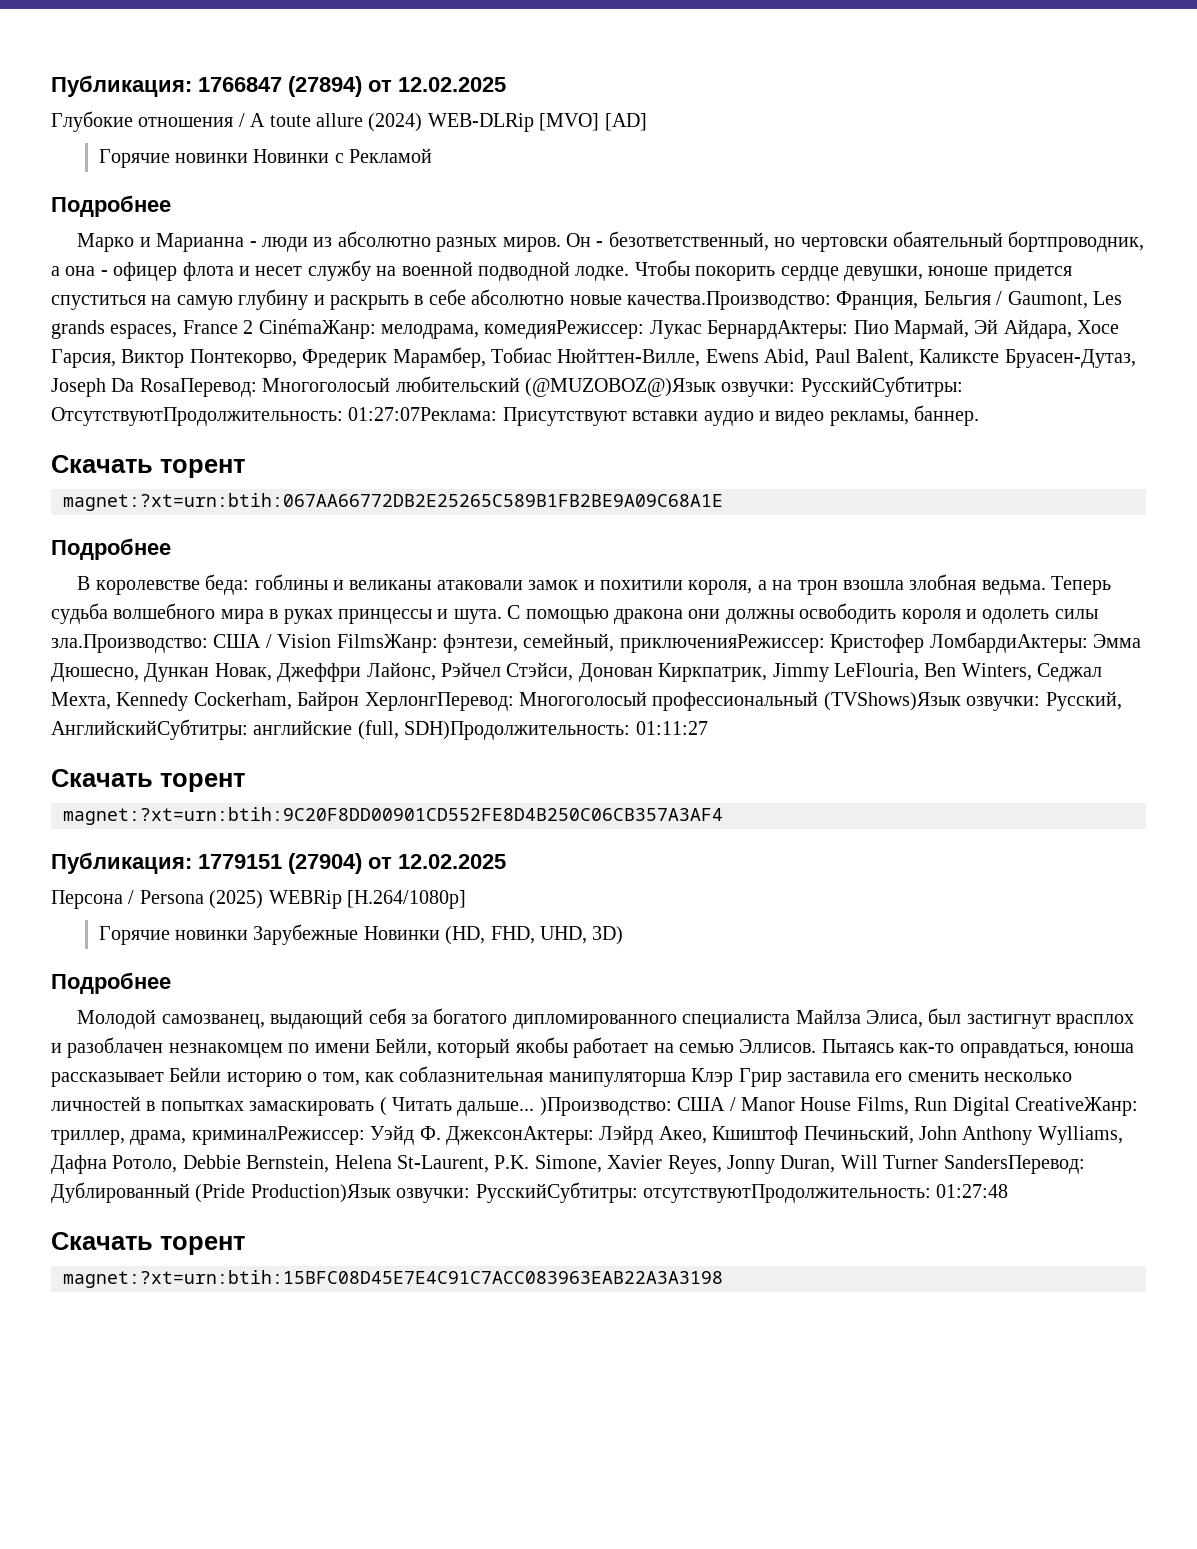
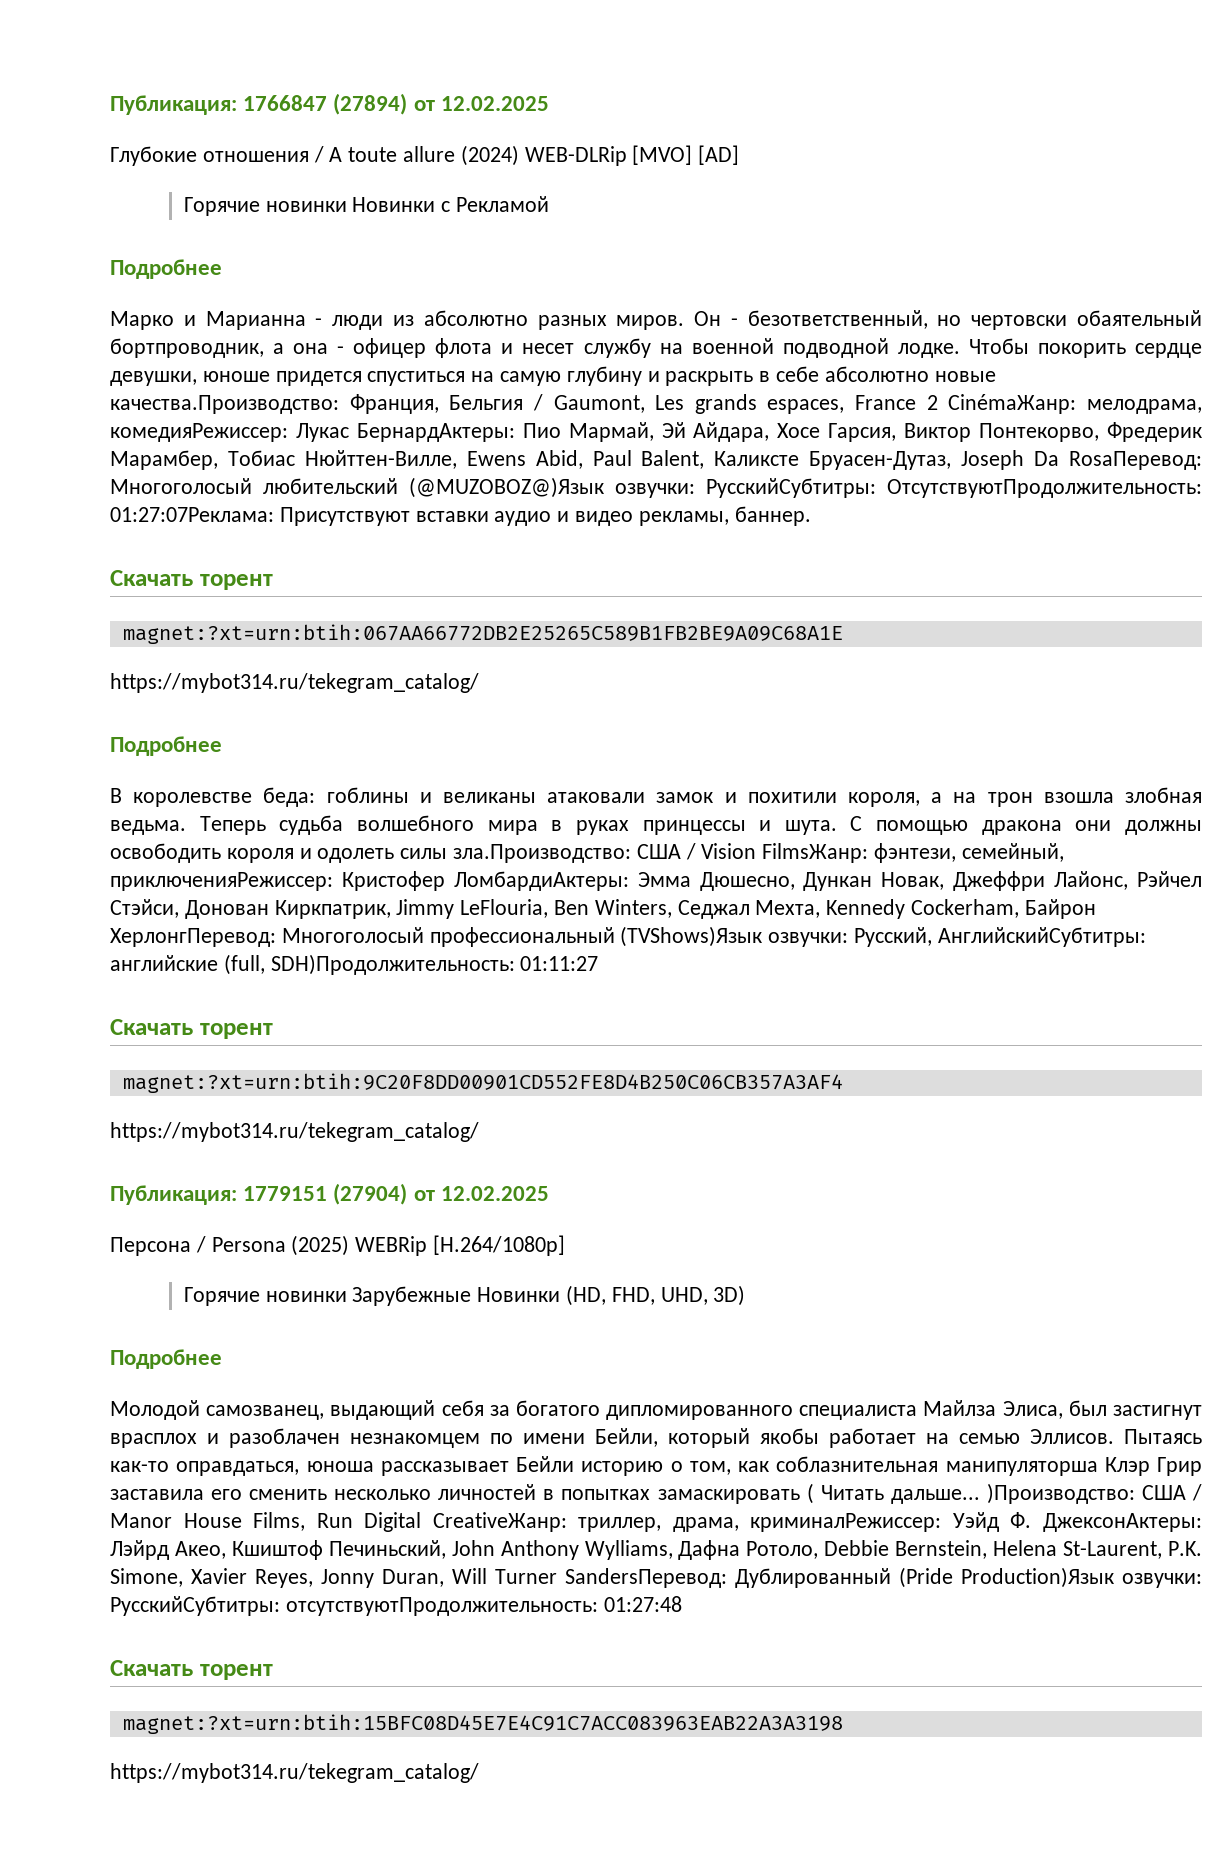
(723, 502) none -> [110,673,479,693] // https://mybot314.ru/tekegram_catalog/
(723, 816) none -> [110,1122,479,1142] // https://mybot314.ru/tekegram_catalog/
(723, 1279) none -> [110,1763,479,1783] // https://mybot314.ru/tekegram_catalog/

